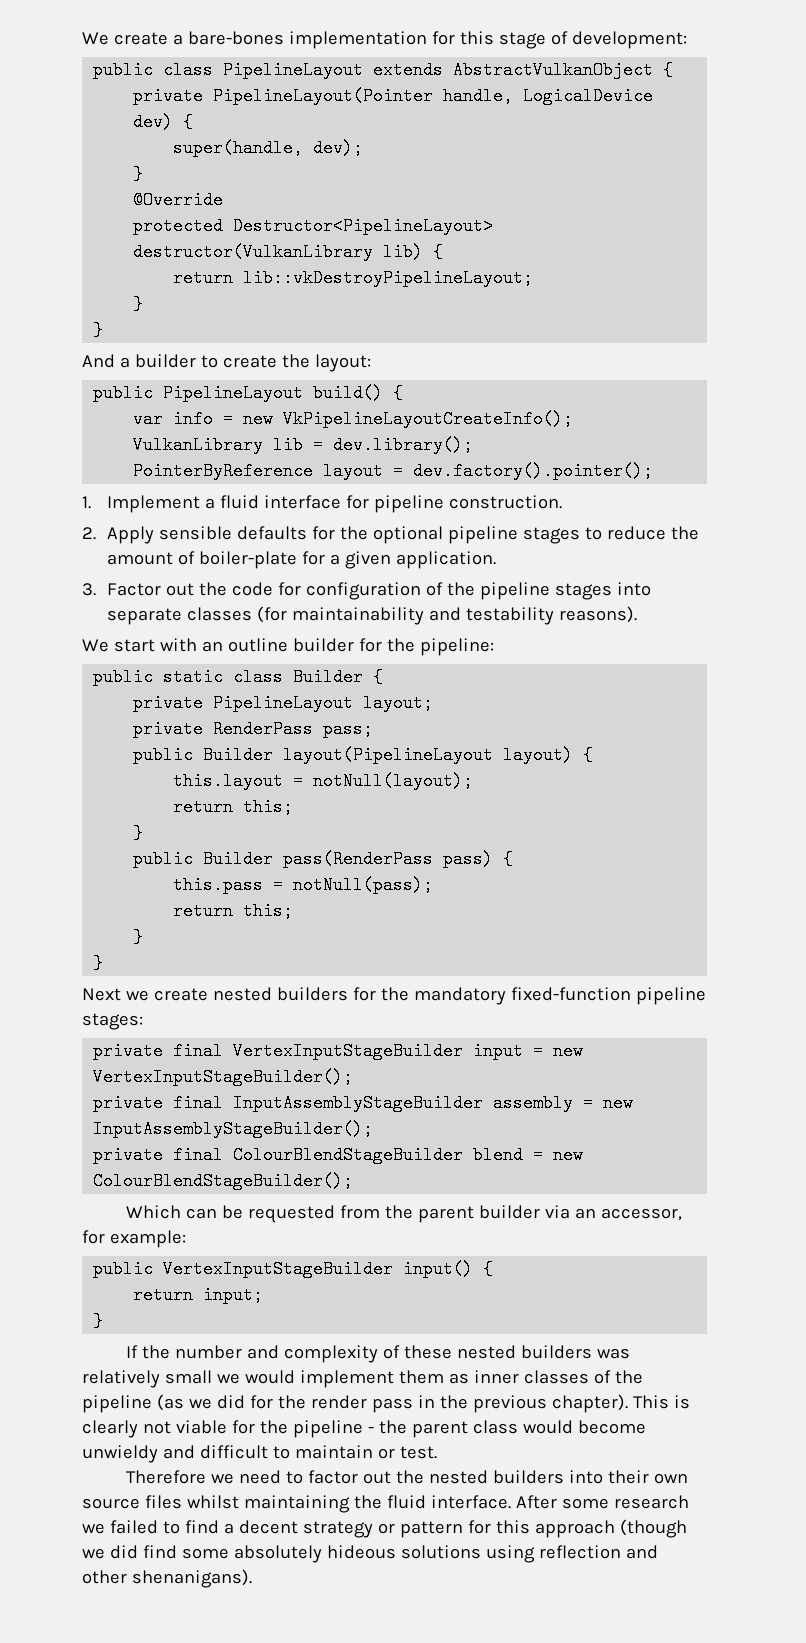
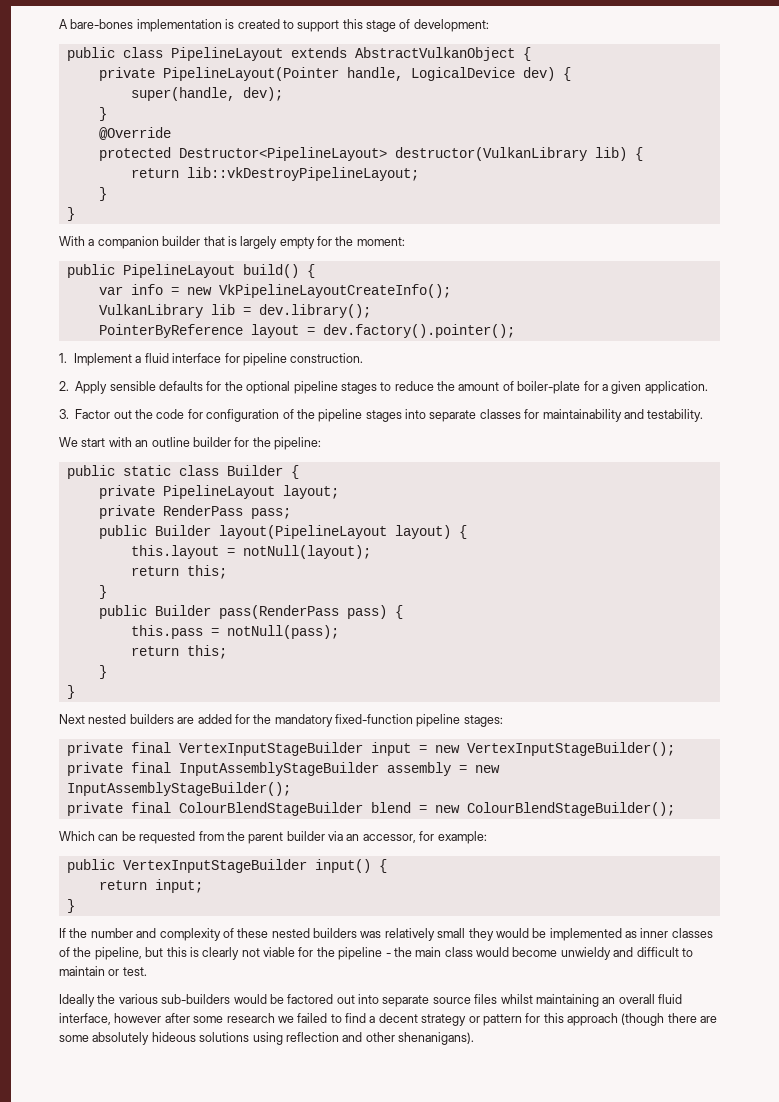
[82,31,455,49] We create a bare-bones implementation for -> [59,19,340,32] A bare-bones implementation is created to support
[82,354,371,372] And a builder to create the layout: -> [59,236,405,249] With a companion builder that is largely empty for the moment:
[257,606,288,623] (for -> [524,409,540,419] for
[466,606,638,625] testability reasons). -> [647,409,704,422] testability.
[125,987,348,1001] we create nested builders -> [88,714,232,724] nested builders are added
[216,1370,444,1388] we would implement them -> [468,928,622,941] they would be implemented
[82,1394,669,1413] pipeline (as we did for the render pass in the previous chapter). This -> [94,947,187,960] pipeline, but this
[411,1421,468,1438] parent -> [415,947,442,957] main
[126,1470,689,1484] [82,1495,557,1513] Therefore we need to factor out the nested builders into their own source files whilst maintaining the fluid interface. After -> [59,994,682,1007] [59,1013,190,1025] Ideally the various sub-builders would be factored out into separate source files whilst maintaining an overall fluid interface, however after
[82,1545,177,1559] we did find -> [667,1013,718,1023] there are

